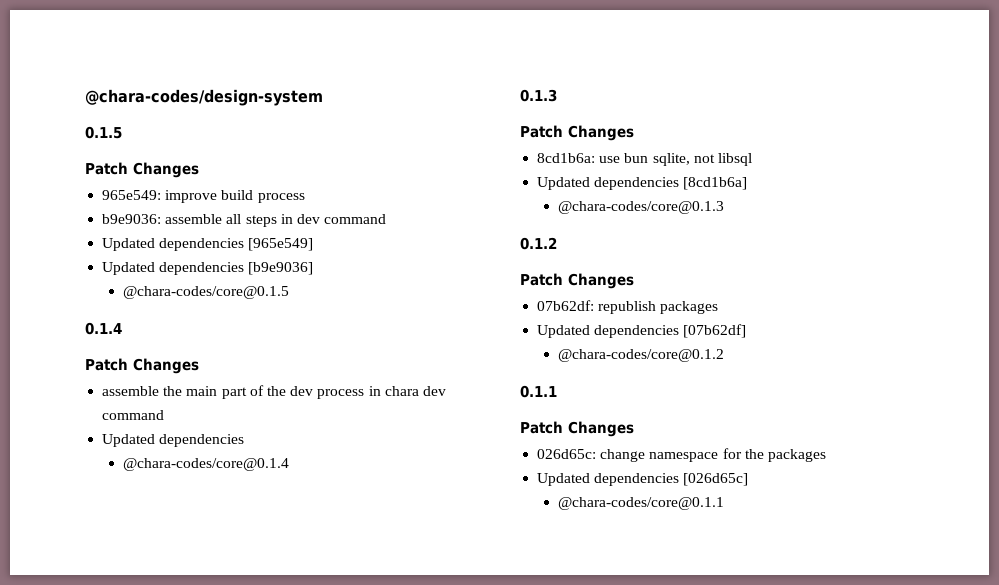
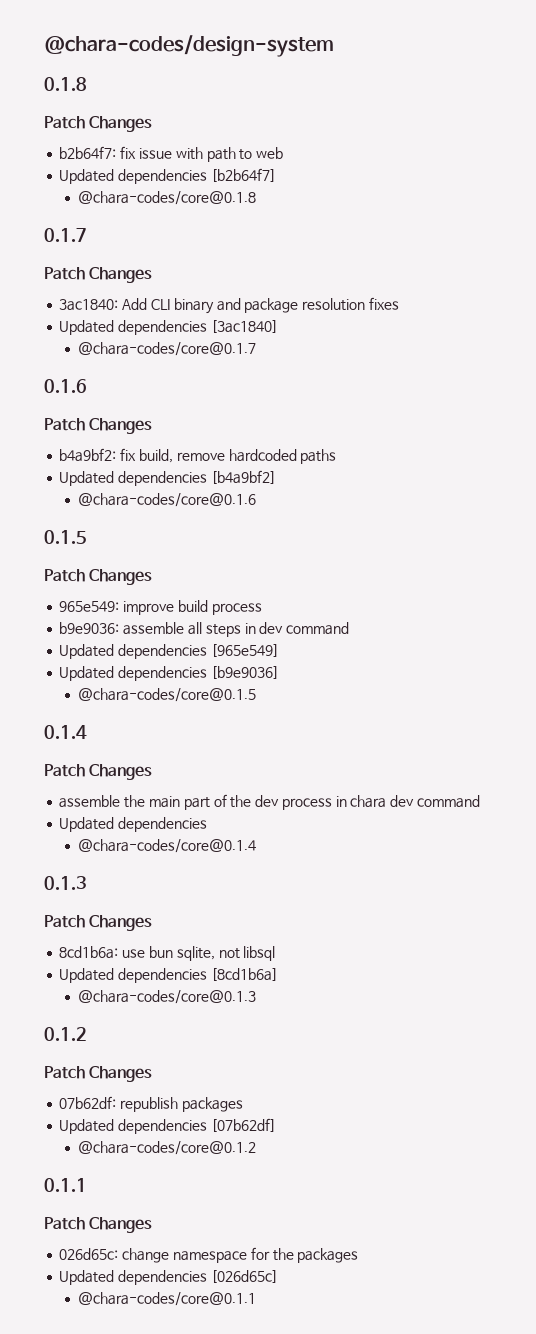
(323, 97) none -> [44,77,87,91] [44,116,153,132] [59,146,284,162] [59,168,276,184] [77,191,256,205] [44,228,87,242] [44,267,153,283] [59,297,399,314] [59,320,278,335] [77,342,256,356] [44,379,87,393] [44,418,153,434] [59,448,337,464] [59,470,276,486] [77,493,256,507] // 0.1.8 // Patch Changes // b2b64f7: fix issue with path to web // Updated dependencies [b2b64f7] // @chara-codes/core@0.1.8 // 0.1.7 // Patch Changes // 3ac1840: Add CLI binary and package resolution fixes // Updated dependencies [3ac1840] // @chara-codes/core@0.1.7 // 0.1.6 // Patch Changes // b4a9bf2: fix build, remove hardcoded paths // Updated dependencies [b4a9bf2] // @chara-codes/core@0.1.6

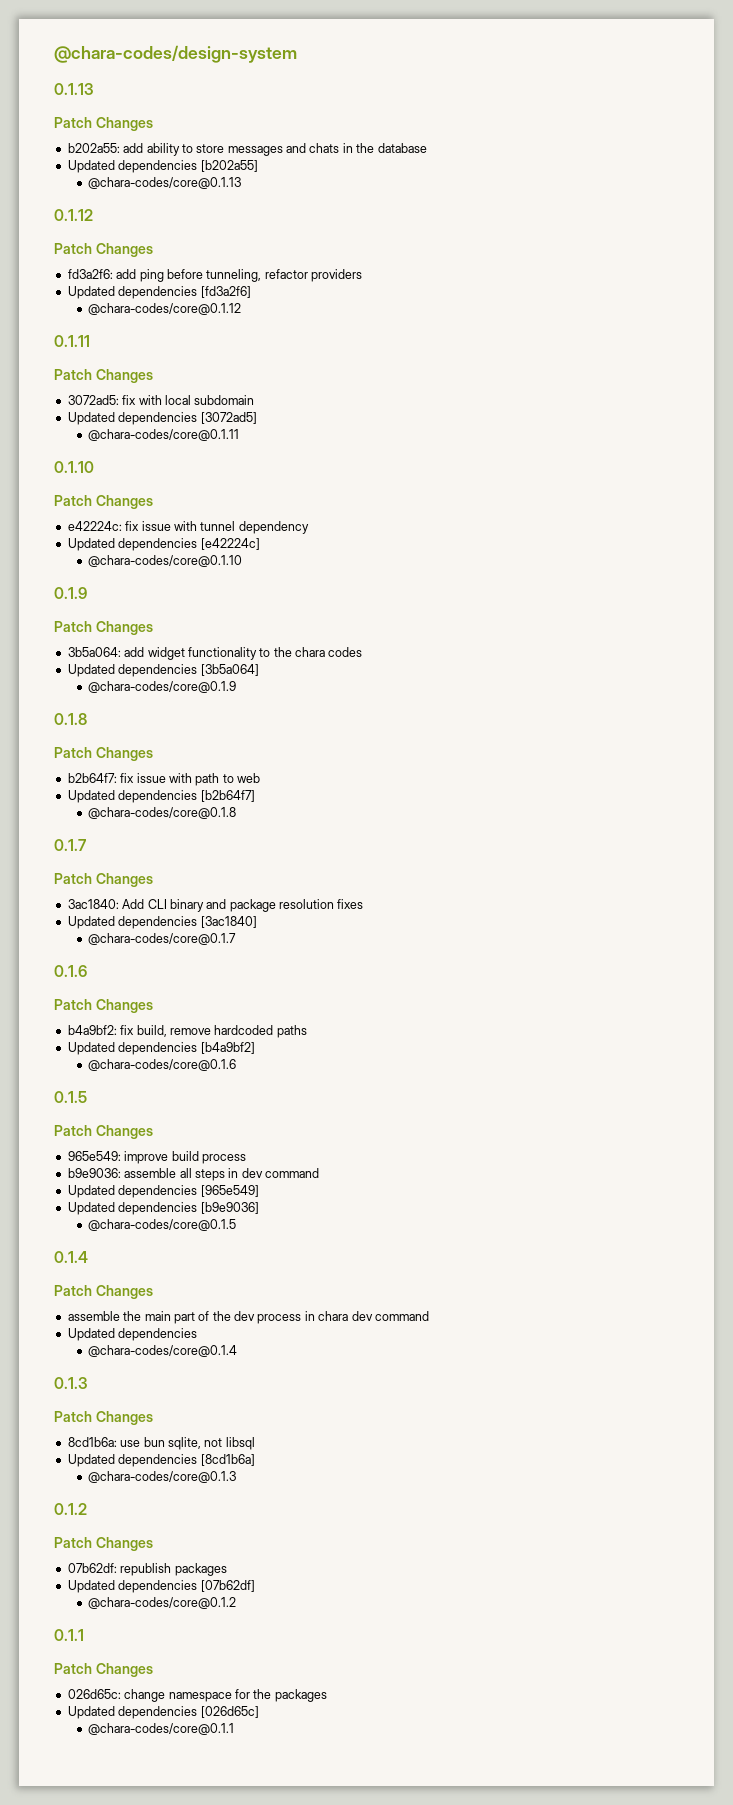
(334, 46) none -> [54,83,94,95] [54,117,153,131] [67,143,427,156] [67,160,258,173] [88,177,242,189] [54,209,93,221] [54,243,153,257] [67,269,362,282] [67,286,251,299] [88,303,242,315] [54,335,90,347] [54,369,153,383] [67,395,255,405] [67,412,257,425] [88,429,240,441] [54,461,94,473] [54,495,153,509] [67,521,309,534] [67,538,260,551] [88,555,243,567] [54,587,87,599] [54,621,153,635] [67,647,363,660] [67,664,259,677] [88,681,237,693] // 0.1.13 // Patch Changes // b202a55: add ability to store messages and chats in the database // Updated dependencies [b202a55] // @chara-codes/core@0.1.13 // 0.1.12 // Patch Changes // fd3a2f6: add ping before tunneling, refactor providers // Updated dependencies [fd3a2f6] // @chara-codes/core@0.1.12 // 0.1.11 // Patch Changes // 3072ad5: fix with local subdomain // Updated dependencies [3072ad5] // @chara-codes/core@0.1.11 // 0.1.10 // Patch Changes // e42224c: fix issue with tunnel dependency // Updated dependencies [e42224c] // @chara-codes/core@0.1.10 // 0.1.9 // Patch Changes // 3b5a064: add widget functionality to the chara codes // Updated dependencies [3b5a064] // @chara-codes/core@0.1.9

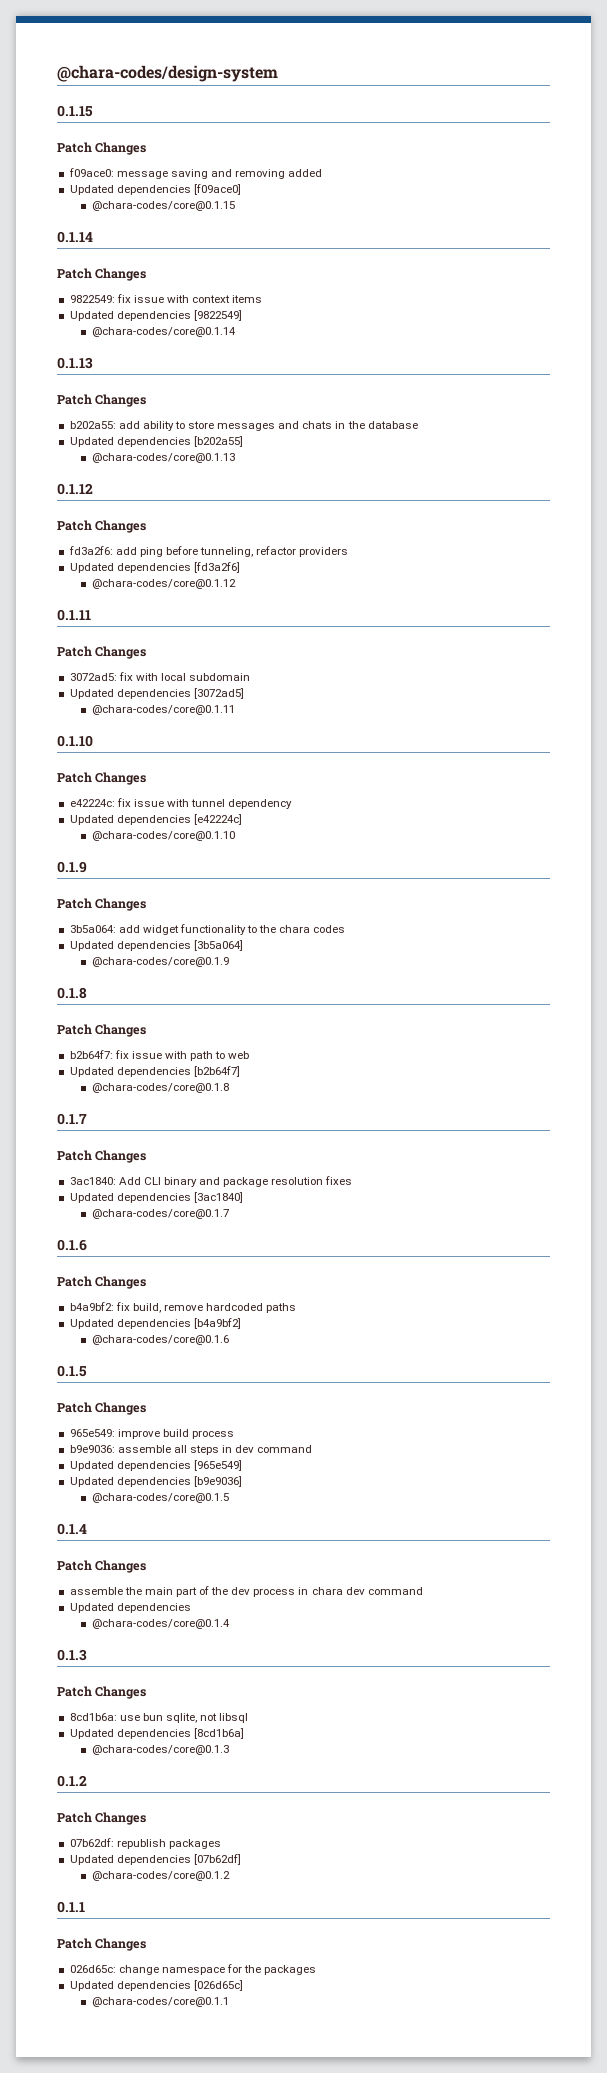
(297, 54) none -> [57,105,93,117] [57,142,147,155] [68,168,323,179] [69,184,241,195] [91,201,235,211] [57,231,93,243] [57,268,147,281] [69,294,263,303] [69,310,242,321] [91,327,236,337] // 0.1.15 // Patch Changes // f09ace0: message saving and removing added // Updated dependencies [f09ace0] // @chara-codes/core@0.1.15 // 0.1.14 // Patch Changes // 9822549: fix issue with context items // Updated dependencies [9822549] // @chara-codes/core@0.1.14

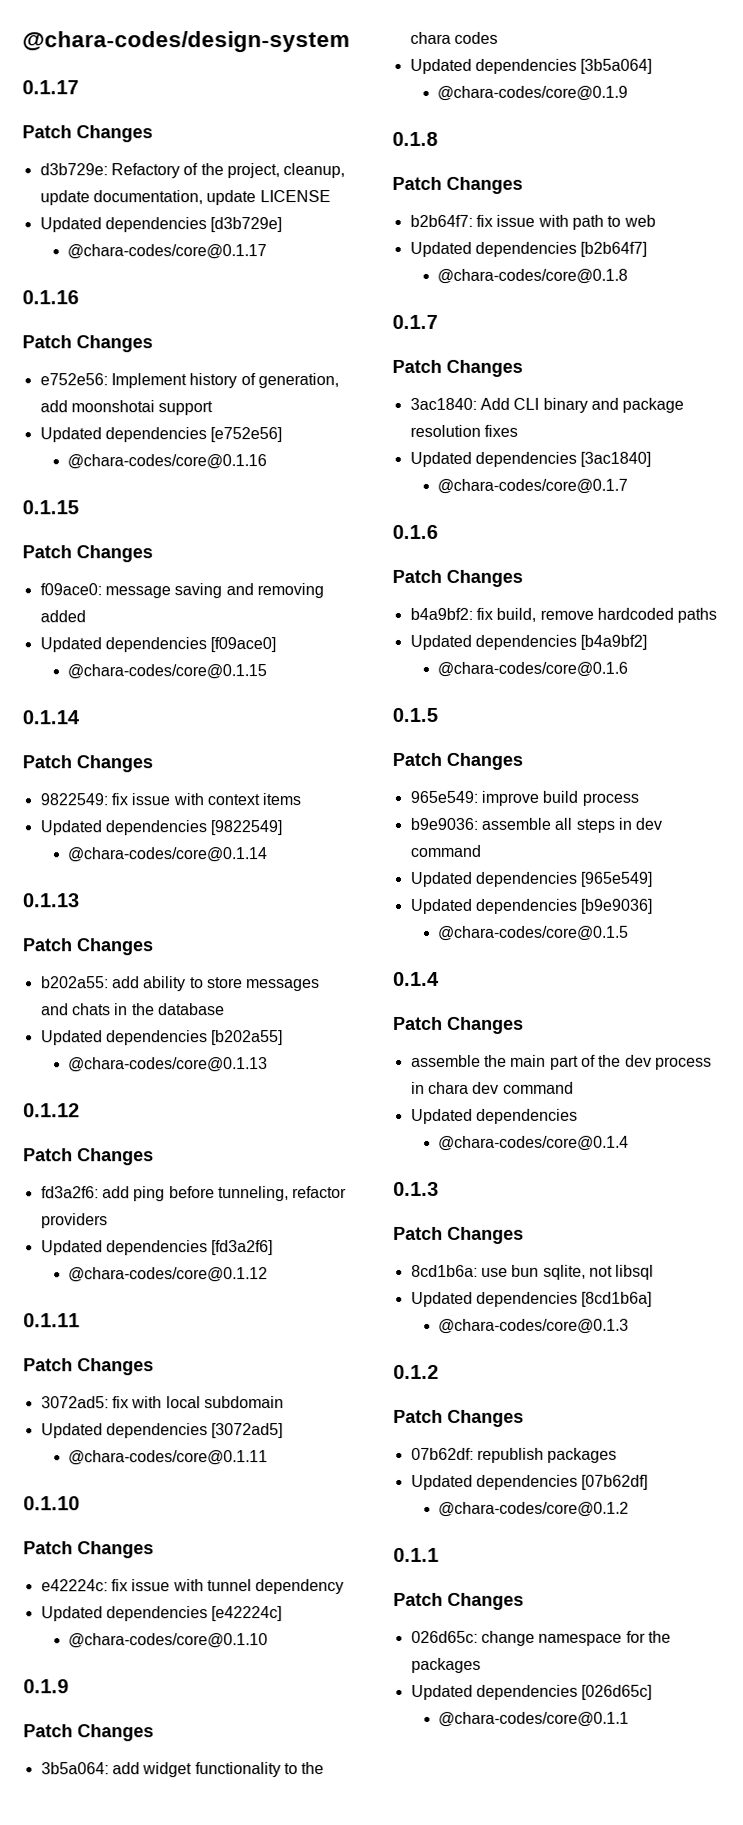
(278, 73) none -> [22,80,79,95] [22,125,153,143] [39,163,346,179] [39,190,331,206] [39,217,283,233] [66,244,267,260] [22,290,79,305] [22,335,153,353] [39,373,339,389] [39,400,214,416] [39,427,283,443] [66,454,267,470] // 0.1.17 // Patch Changes // d3b729e: Refactory of the project, cleanup, update documentation, update LICENSE // Updated dependencies [d3b729e] // @chara-codes/core@0.1.17 // 0.1.16 // Patch Changes // e752e56: Implement history of generation, add moonshotai support // Updated dependencies [e752e56] // @chara-codes/core@0.1.16

